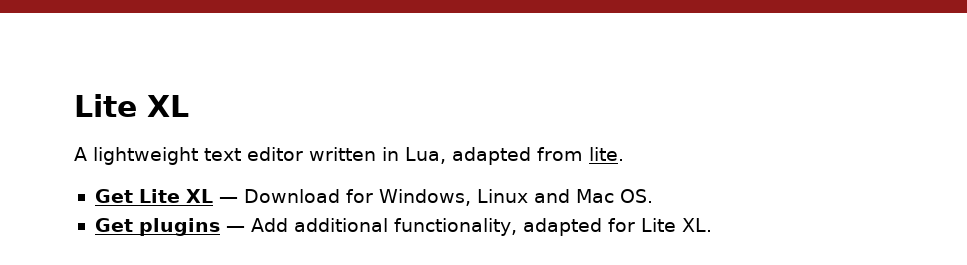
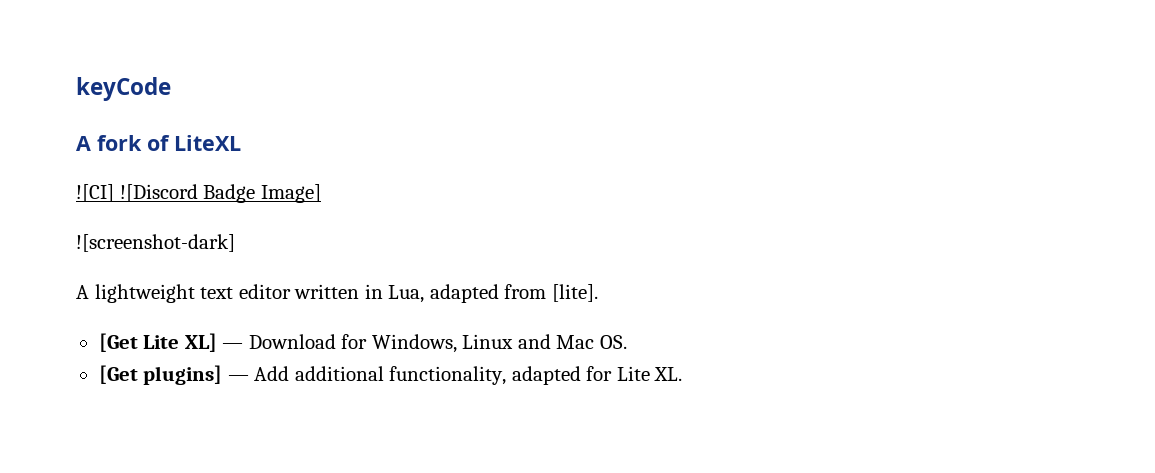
[74,94,189,117] Lite XL -> [76,77,171,101] [76,135,241,151] [76,184,321,203] [76,234,235,252] keyCode // A fork of LiteXL // ![CI] ![Discord Badge Image] // ![screenshot-dark]
[589,147,624,161] [94,189,213,203] lite. // Get Lite XL -> [551,284,598,302] [98,333,217,352] [lite]. // [Get Lite XL]
[94,218,220,236] Get plugins -> [98,365,223,385] [Get plugins]

